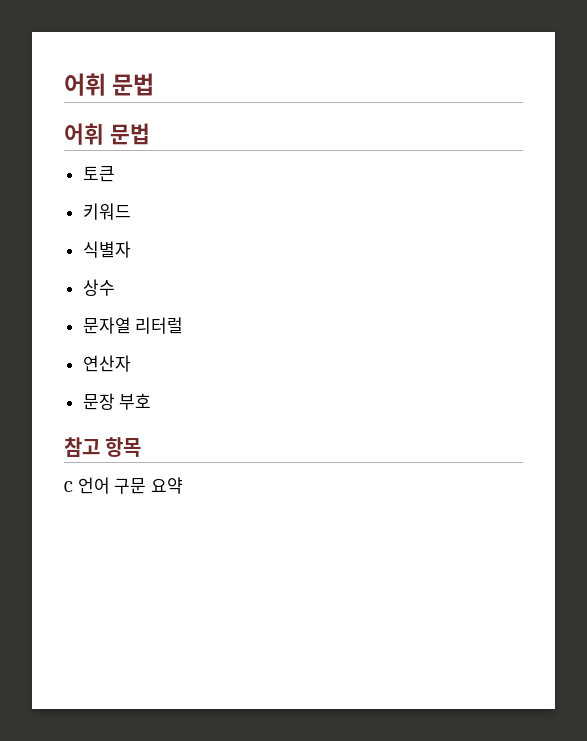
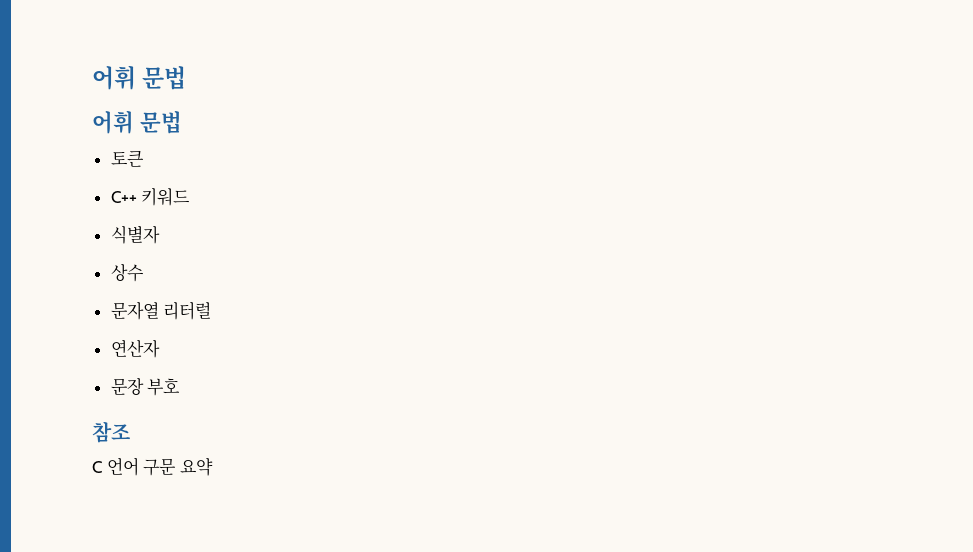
(115, 174) none -> [110,191,137,203] C++
[64,437,142,457] 참고 항목 -> [92,421,130,443] 참조

